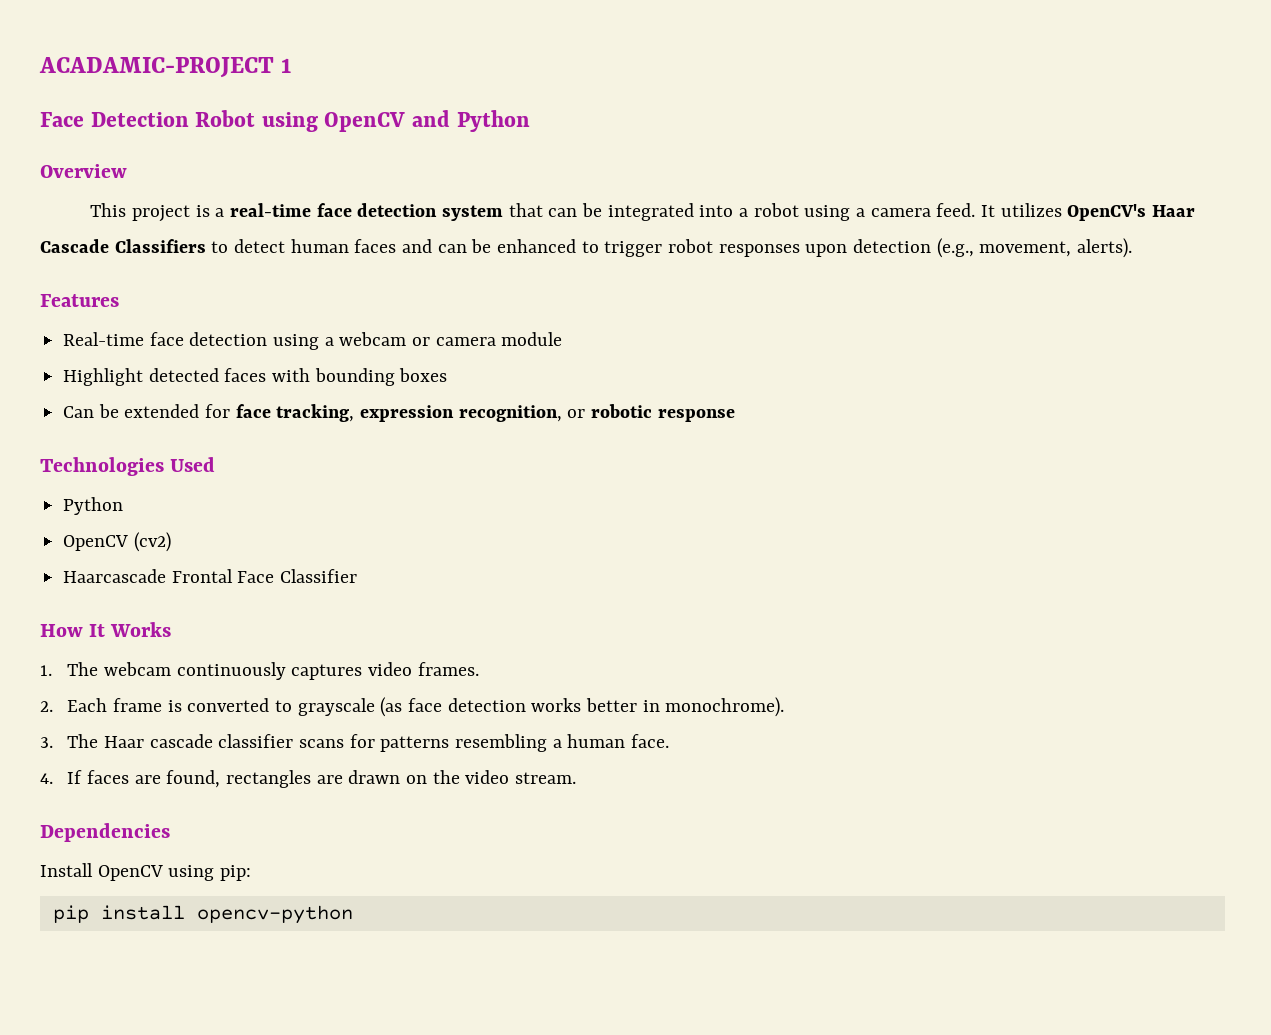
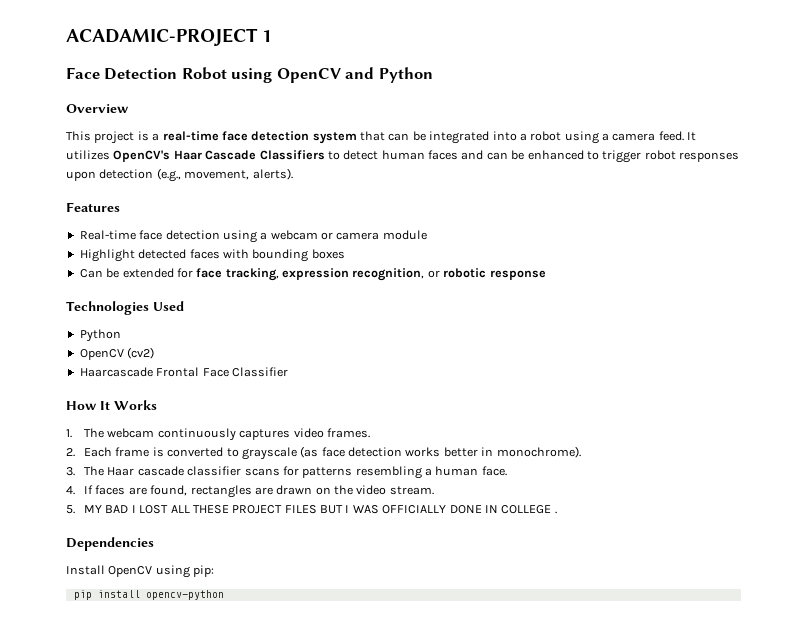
(577, 778) none -> [66,505,557,514] // 5. MY BAD I LOST ALL THESE PROJECT FILES BUT I WAS OFFICIALLY DONE IN COLLEGE .

